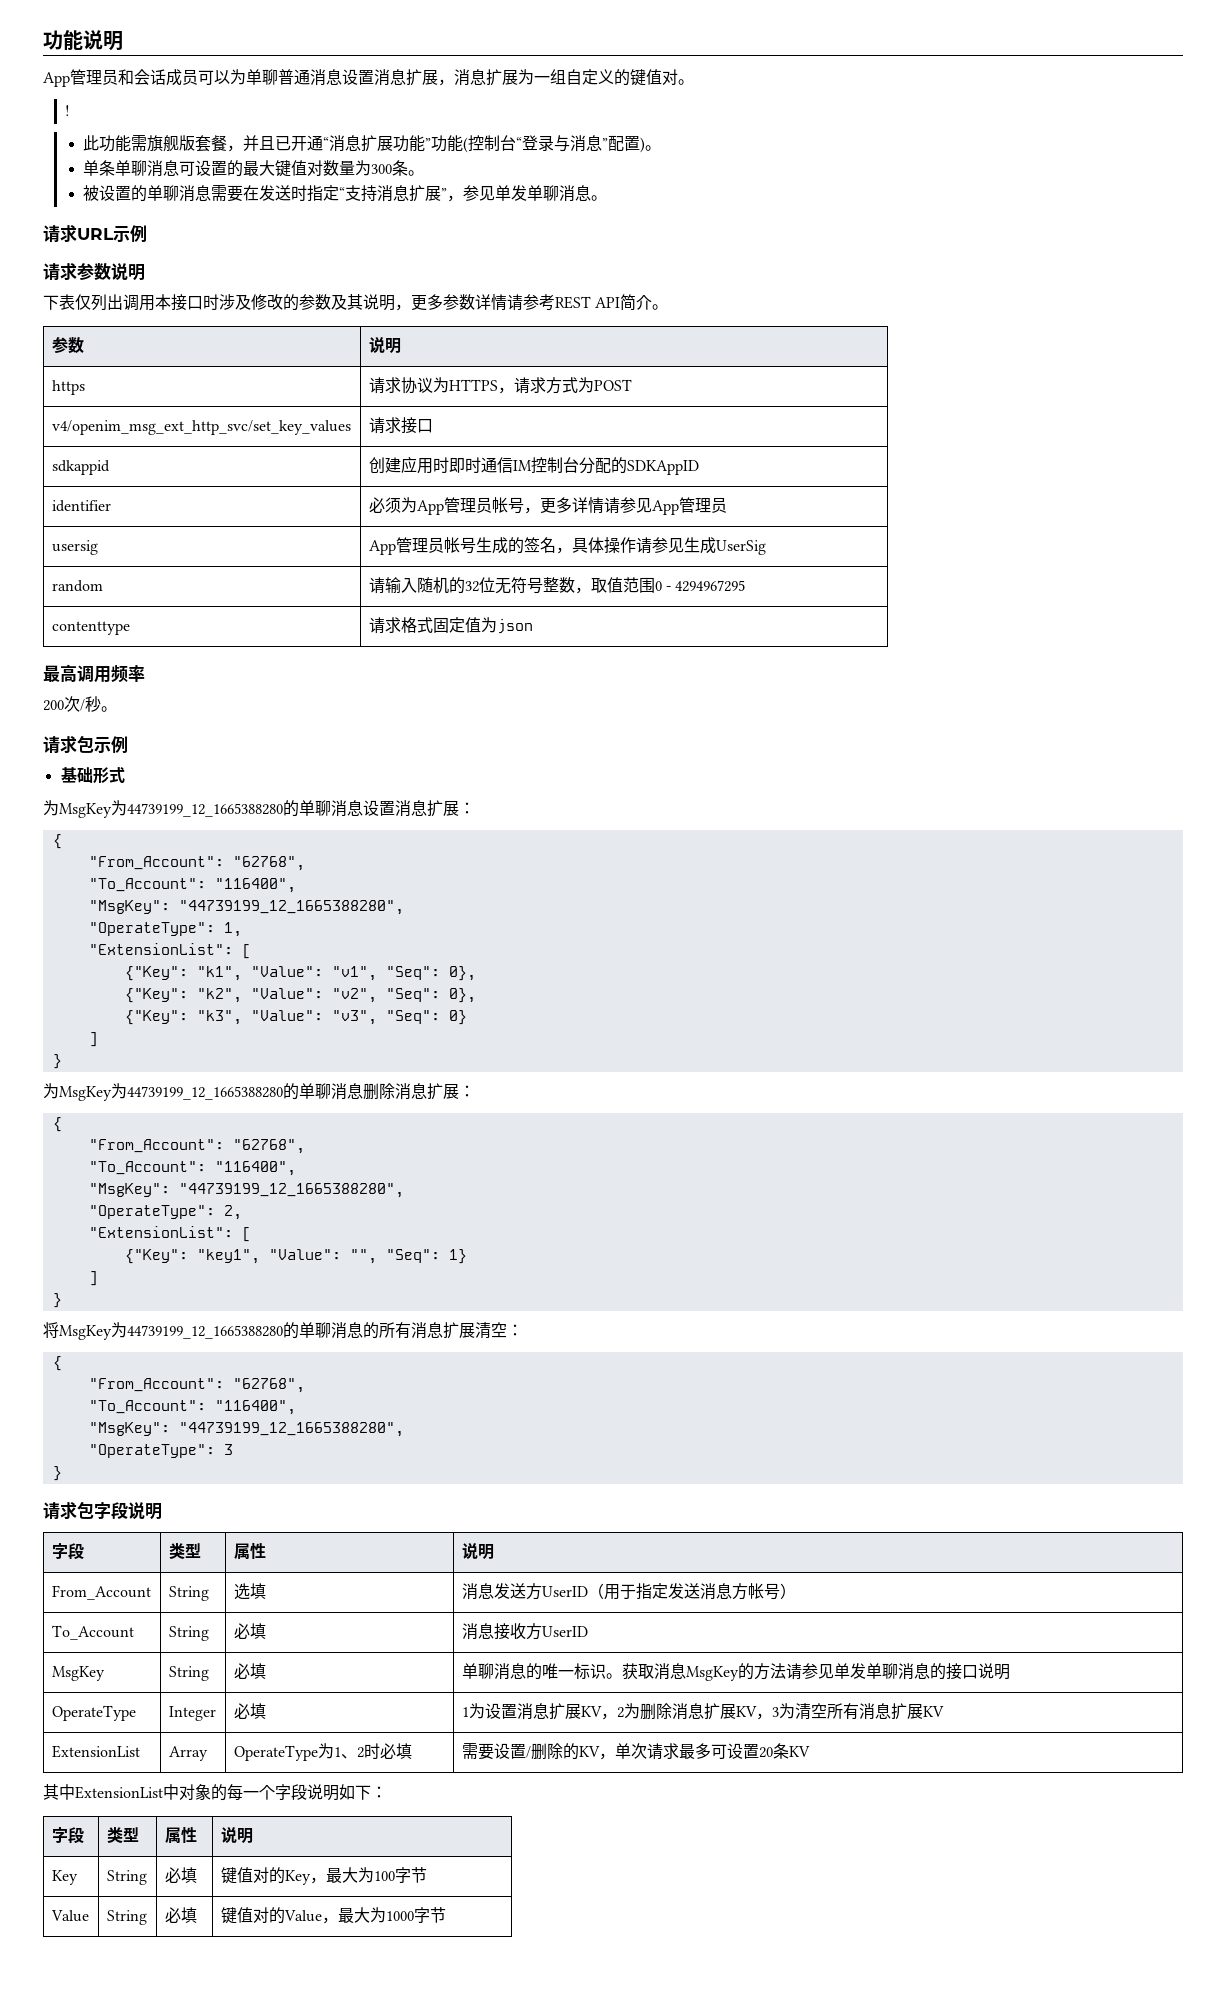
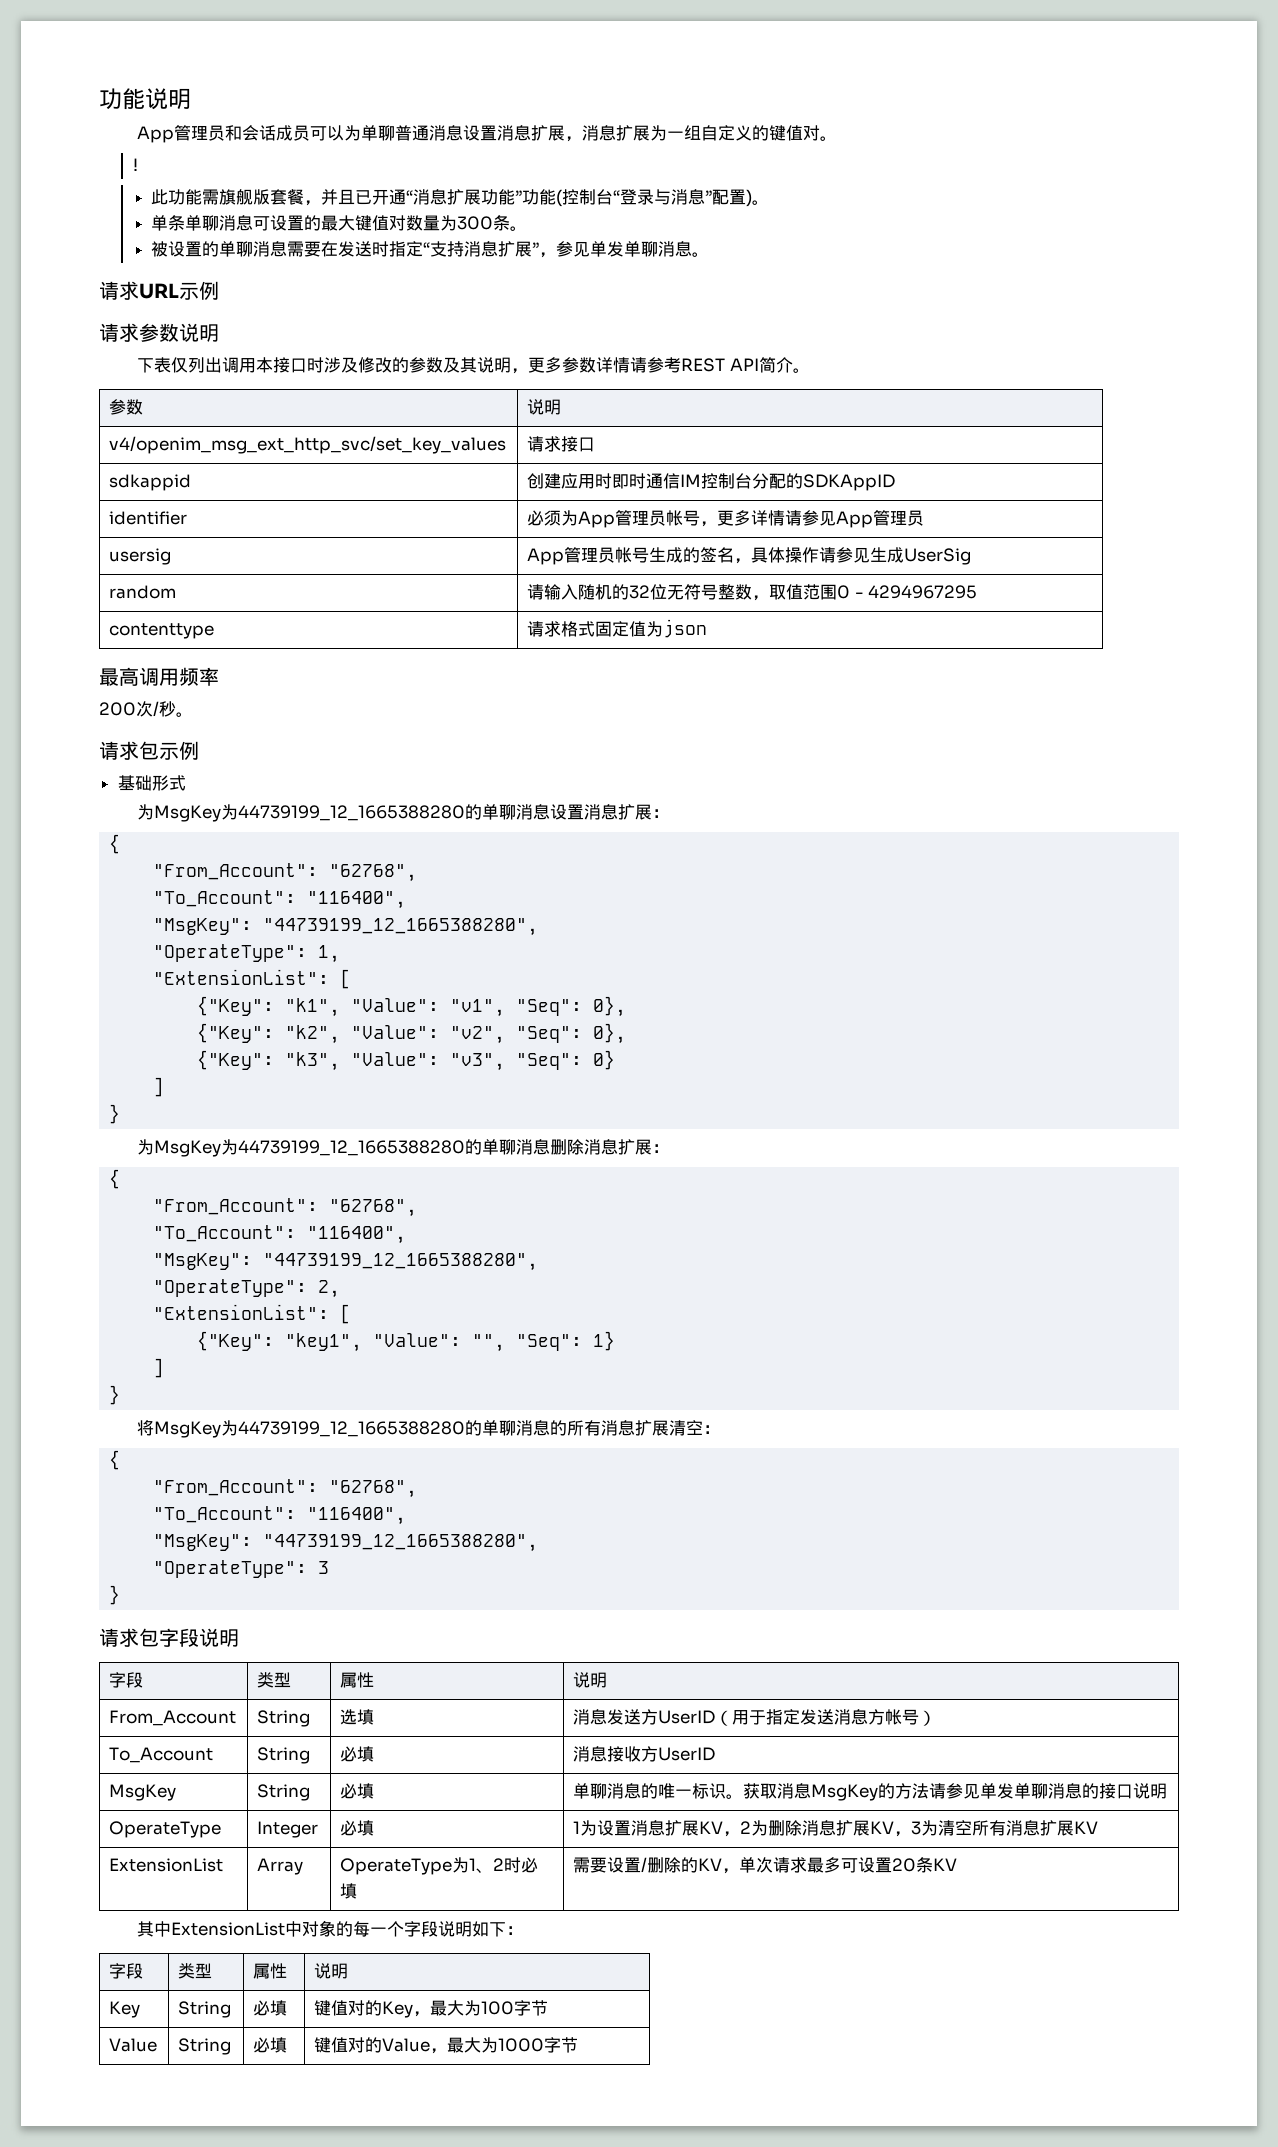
[51,380,85,395] [368,377,632,394] // https | 请求协议为HTTPS，请求方式为POST -> (562, 407) none

